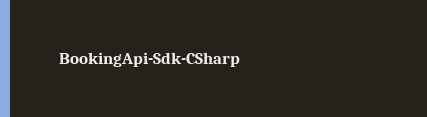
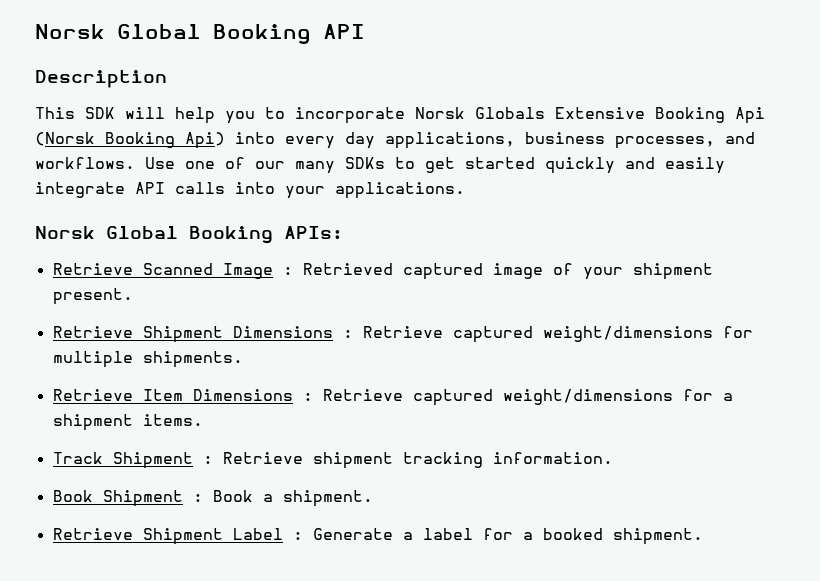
[59,52,240,67] BookingApi-Sdk-CSharp -> [35,24,365,44] [35,70,167,88] [35,107,765,124] [35,132,755,149] [35,157,725,174] [35,182,465,199] [35,226,343,244] [52,263,713,280] [52,288,133,305] [52,326,753,343] [52,351,243,368] [52,389,733,406] [52,414,203,431] [52,452,613,469] [52,490,373,507] [52,528,703,545] Norsk Global Booking API // Description // This SDK will help you to incorporate Norsk Globals Extensive Booking Api (Norsk Booking Api) into every day applications, business processes, and workflows. Use one of our many SDKs to get started quickly and easily integrate API calls into your applications. // Norsk Global Booking APIs: // Retrieve Scanned Image : Retrieved captured image of your shipment present. // Retrieve Shipment Dimensions : Retrieve captured weight/dimensions for multiple shipments. // Retrieve Item Dimensions : Retrieve captured weight/dimensions for a shipment items. // Track Shipment : Retrieve shipment tracking information. // Book Shipment : Book a shipment. // Retrieve Shipment Label : Generate a label for a booked shipment.

